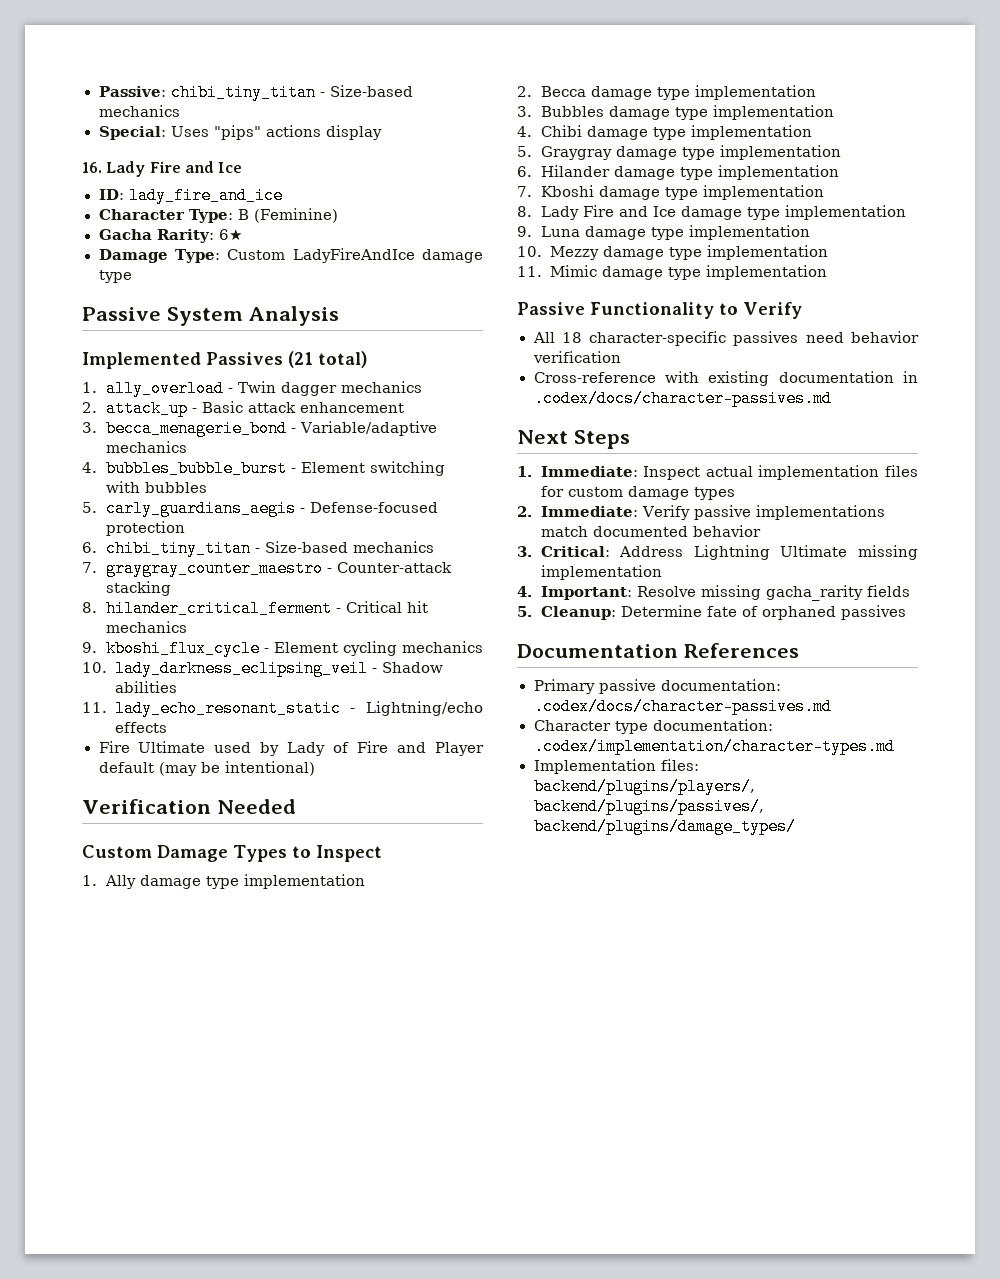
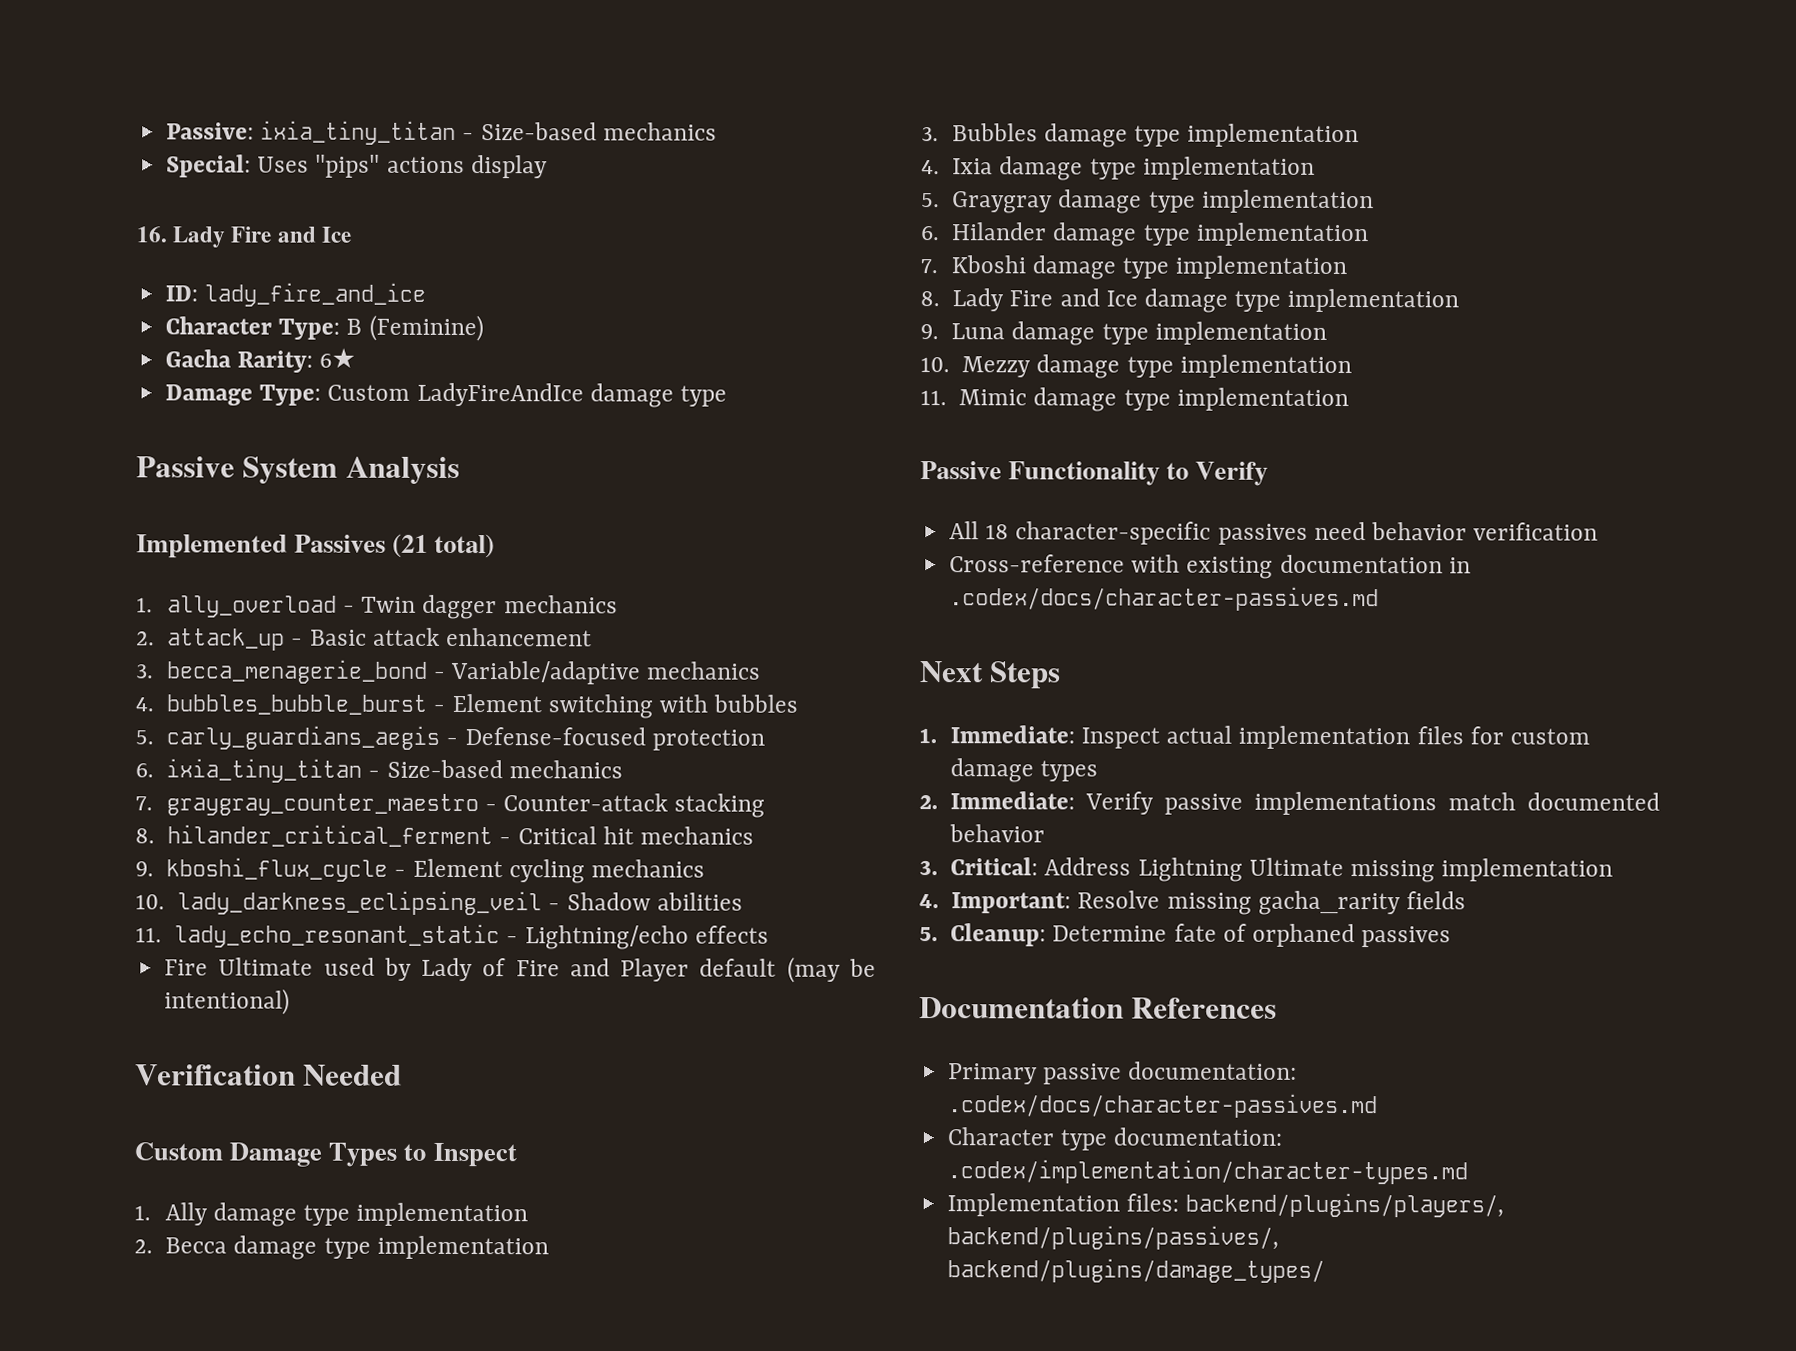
[170,84,316,101] chibi_tiny_titan -> [260,120,457,145] ixia_tiny_titan
[105,540,251,557] chibi_tiny_titan -> [166,758,363,783] ixia_tiny_titan
[540,125,582,137] Chibi -> [952,158,994,175] Ixia

